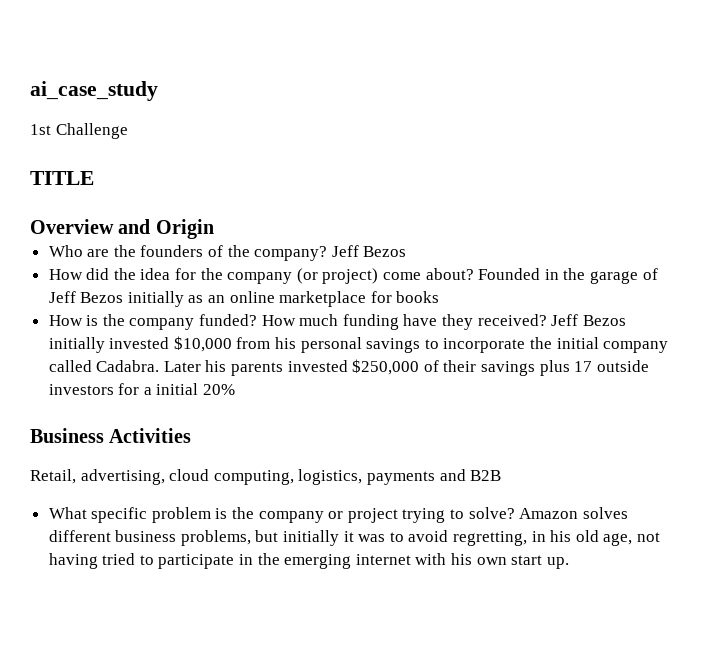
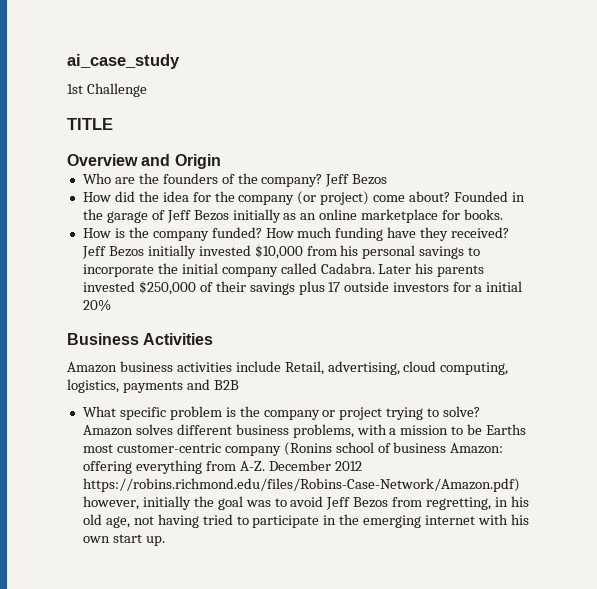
[396,291,440,303] books -> [464,209,504,220] books.
(192, 435) none -> [67,361,281,373] Amazon business activities include
[255,530,449,546] but initially it was to avoid -> [356,424,527,435] [82,442,504,456] [82,460,362,474] [82,478,520,492] [82,496,423,510] with a mission to be Earths most customer-centric company (Ronins school of business Amazon: offering everything from A-Z. December 2012 https://robins.richmond.edu/files/Robins-Case-Network/Amazon.pdf) however, initially the goal was to avoid Jeff Bezos from

